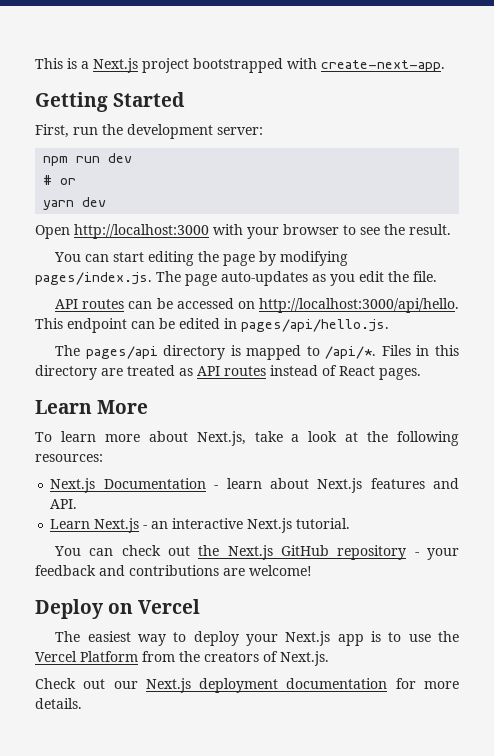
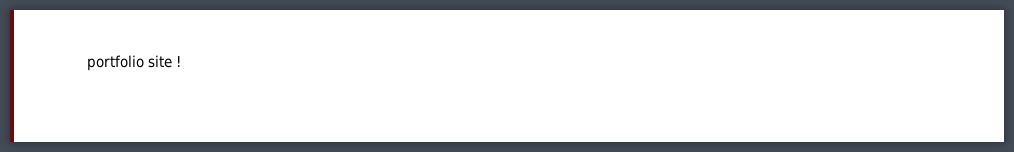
[35,58,445,73] [35,92,186,112] [35,124,263,139] [43,153,133,166] [43,175,77,185] [43,197,107,210] [35,224,451,239] [54,251,349,266] [35,271,437,286] [55,298,459,313] [35,318,389,333] [55,345,459,360] [35,365,421,380] [35,400,149,414] [35,431,459,446] [35,454,103,462] [50,478,459,493] [50,499,78,509] [50,518,351,533] [54,545,459,560] [35,565,312,576] [35,599,201,619] [55,631,459,646] [35,651,329,666] [35,678,459,693] [35,698,82,709] This is a Next.js project bootstrapped with create-next-app. // Getting Started // First, run the development server: // npm run dev // # or // yarn dev // Open http://localhost:3000 with your browser to see the result. // You can start editing the page by modifying pages/index.js. The page auto-updates as you edit the file. // API routes can be accessed on http://localhost:3000/api/hello. This endpoint can be edited in pages/api/hello.js. // The pages/api directory is mapped to /api/*. Files in this directory are treated as API routes instead of React pages. // Learn More // To learn more about Next.js, take a look at the following resources: // Next.js Documentation - learn about Next.js features and API. // Learn Next.js - an interactive Next.js tutorial. // You can check out the Next.js GitHub repository - your feedback and contributions are welcome! // Deploy on Vercel // The easiest way to deploy your Next.js app is to use the Vercel Platform from the creators of Next.js. // Check out our Next.js deployment documentation for more details. -> [87,55,181,71] portfolio site !

